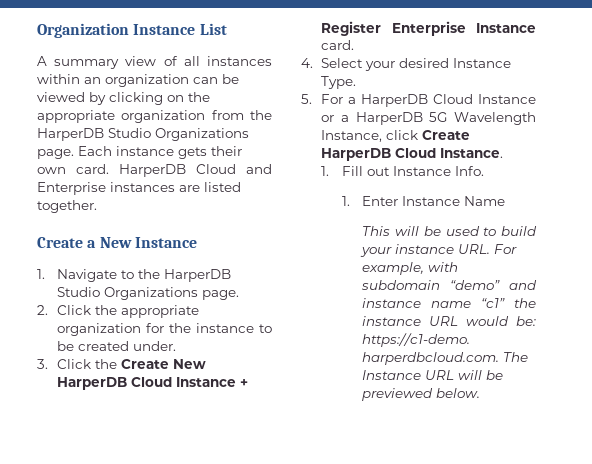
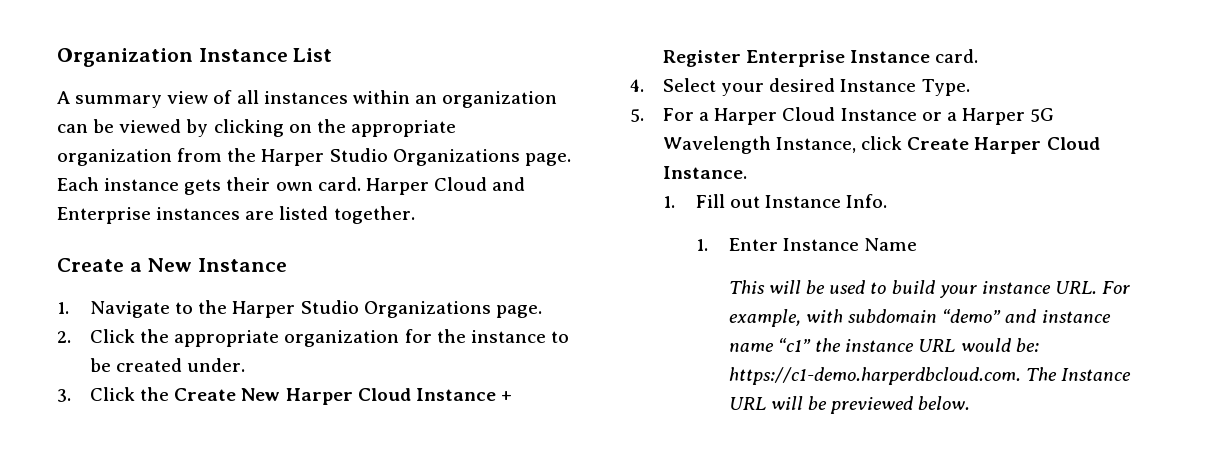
[37,128,104,141] HarperDB -> [261,149,325,166] Harper
[119,164,186,177] HarperDB -> [365,178,429,195] Harper
[164,269,232,282] HarperDB -> [232,301,296,318] Harper
[57,377,128,390] HarperDB -> [285,388,353,405] Harper
[361,94,429,107] HarperDB -> [714,108,778,125] Harper
[355,112,423,125] HarperDB -> [961,108,1025,125] Harper
[321,148,392,161] HarperDB -> [974,137,1042,154] Harper

